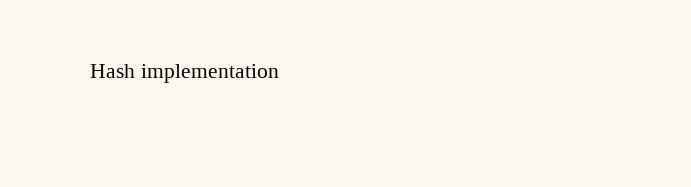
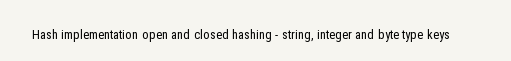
(279, 73) none -> [141,29,450,42] open and closed hashing - string, integer and byte type keys

